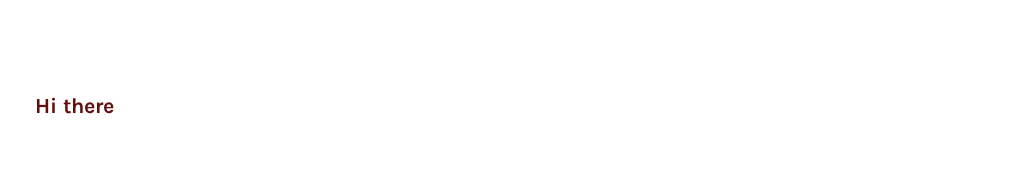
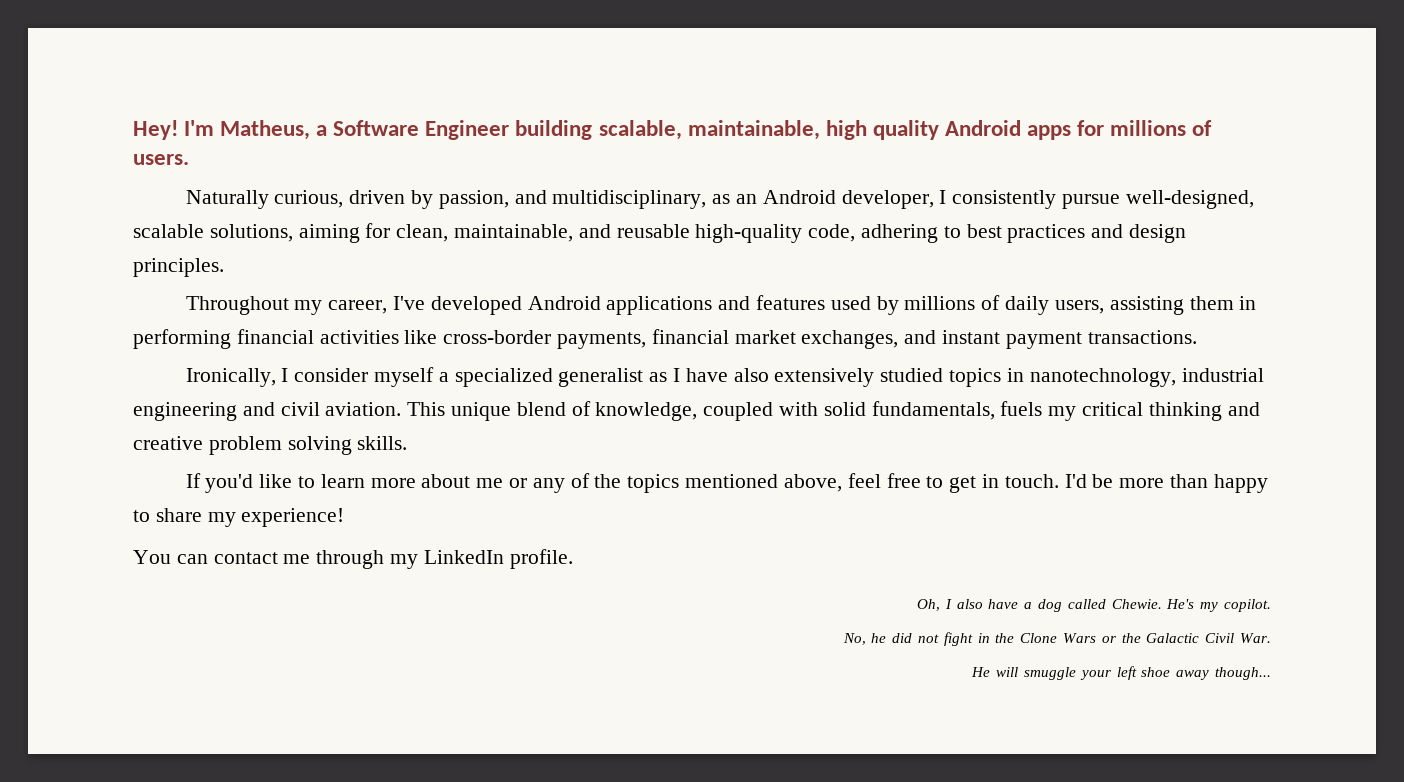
[35,97,114,114] Hi there -> [133,120,1213,140] [133,154,189,165] [185,190,1254,209] [133,223,1187,243] [133,258,224,277] [185,295,1257,315] [133,329,1197,349] [185,367,1264,387] [133,401,1260,421] [133,436,408,455] [185,473,1268,493] [133,508,345,527] [133,549,573,569] [916,599,1271,612] [842,632,1271,646] [971,666,1271,680] Hey! I'm Matheus, a Software Engineer building scalable, maintainable, high quality Android apps for millions of users. // Naturally curious, driven by passion, and multidisciplinary, as an Android developer, I consistently pursue well-designed, scalable solutions, aiming for clean, maintainable, and reusable high-quality code, adhering to best practices and design principles. // Throughout my career, I've developed Android applications and features used by millions of daily users, assisting them in performing financial activities like cross-border payments, financial market exchanges, and instant payment transactions. // Ironically, I consider myself a specialized generalist as I have also extensively studied topics in nanotechnology, industrial engineering and civil aviation. This unique blend of knowledge, coupled with solid fundamentals, fuels my critical thinking and creative problem solving skills. // If you'd like to learn more about me or any of the topics mentioned above, feel free to get in touch. I'd be more than happy to share my experience! // You can contact me through my LinkedIn profile. // Oh, I also have a dog called Chewie. He's my copilot. // No, he did not fight in the Clone Wars or the Galactic Civil War. // He will smuggle your left shoe away though...

